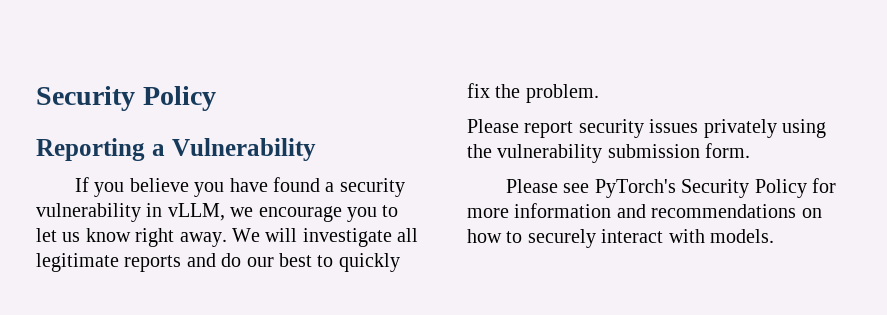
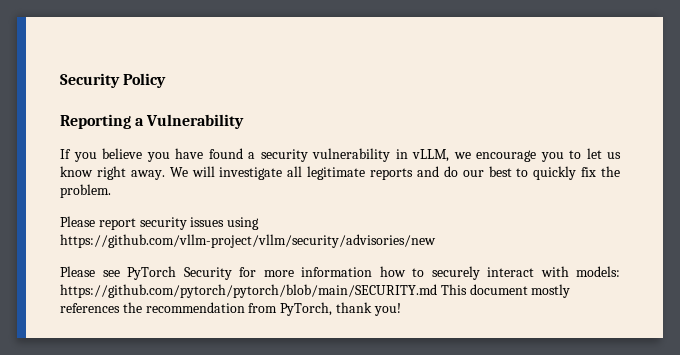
[703,119,826,138] [467,143,751,163] [506,178,837,198] [467,203,822,218] privately using the vulnerability submission form. // Please see PyTorch's Security Policy for more information and recommendations on -> [227,217,260,230] [60,234,436,248] [60,266,372,280] using https://github.com/vllm-project/vllm/security/advisories/new // Please see PyTorch Security for more information
[710,229,774,243] models. -> [576,266,620,277] [60,284,571,298] [60,302,401,316] models: https://github.com/pytorch/pytorch/blob/main/SECURITY.md This document mostly references the recommendation from PyTorch, thank you!

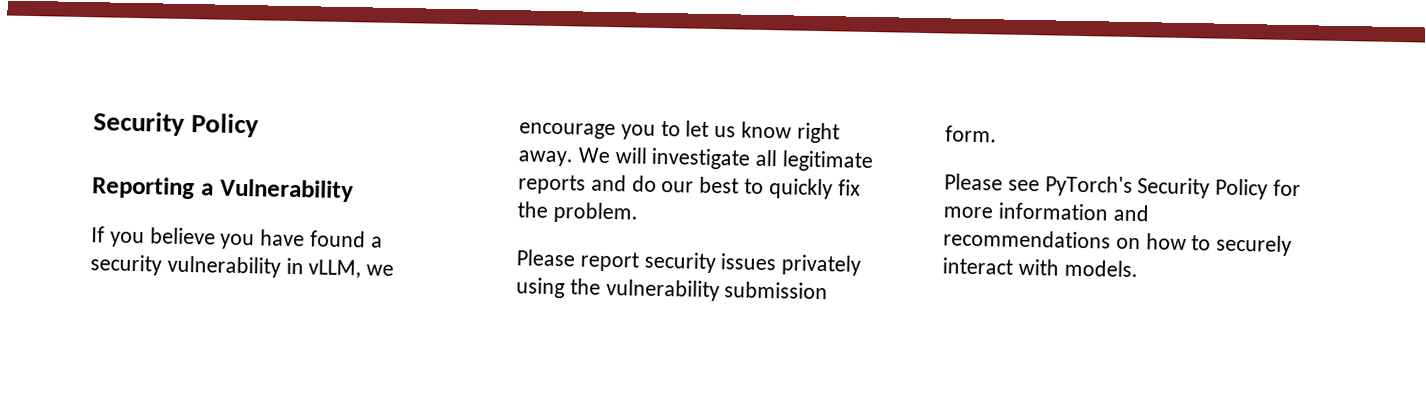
[227,217,260,230] [60,234,436,248] [60,266,372,280] using https://github.com/vllm-project/vllm/security/advisories/new // Please see PyTorch Security for more information -> [781,254,862,276] [516,277,829,302] [945,125,997,143] [944,173,1302,200] [943,202,1149,222] [943,229,1141,250] privately using the vulnerability submission form. // Please see PyTorch's Security Policy for more information and recommendations on
[576,266,620,277] [60,284,571,298] [60,302,401,316] models: https://github.com/pytorch/pytorch/blob/main/SECURITY.md This document mostly references the recommendation from PyTorch, thank you! -> [1063,259,1138,278] models.

